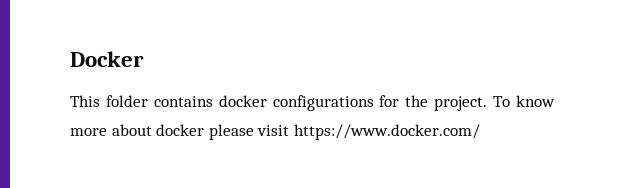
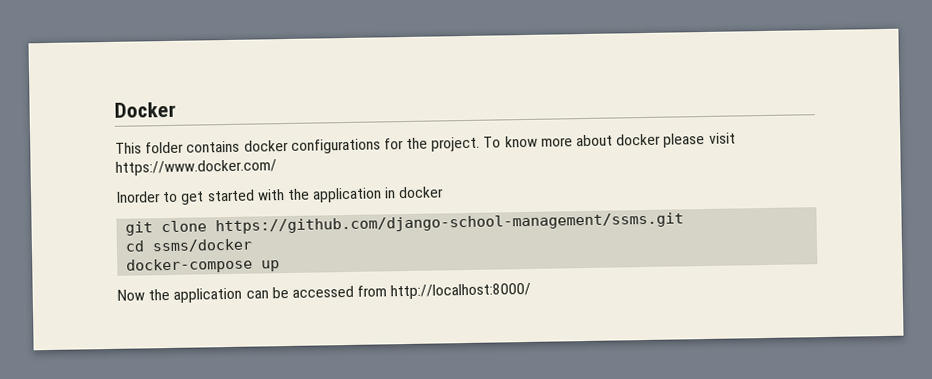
(480, 132) none -> [115,186,445,205] [125,212,685,236] [125,238,253,253] [126,257,281,274] [117,282,532,303] // Inorder to get started with the application in docker // git clone https://github.com/django-school-management/ssms.git // cd ssms/docker // docker-compose up // Now the application can be accessed from http://localhost:8000/

